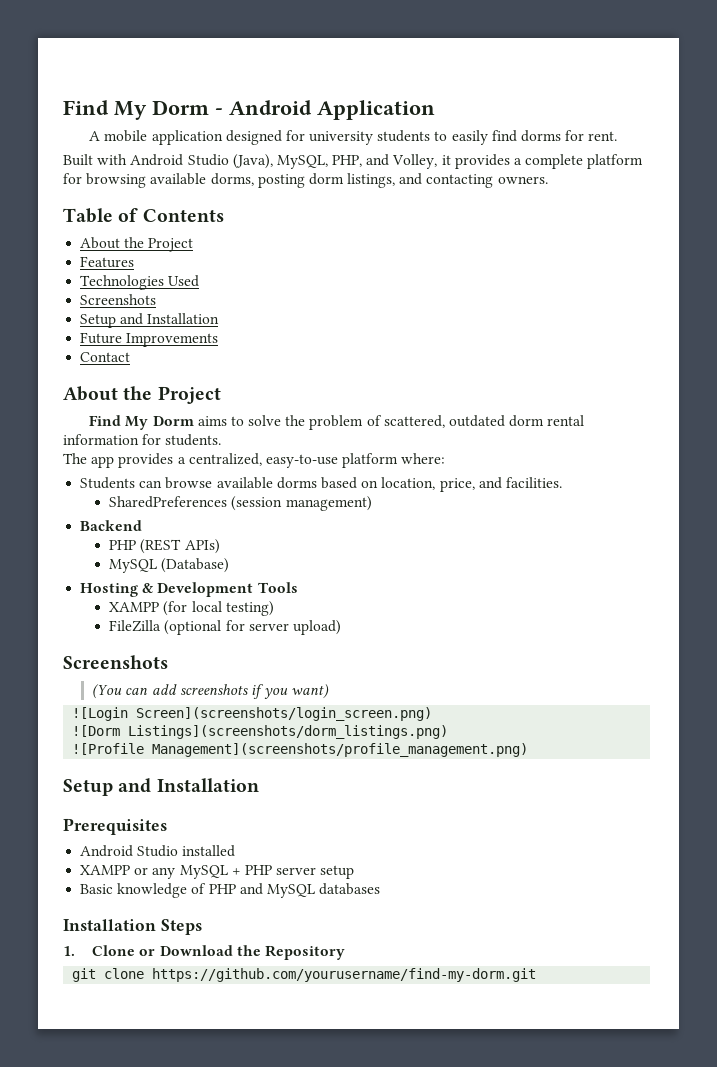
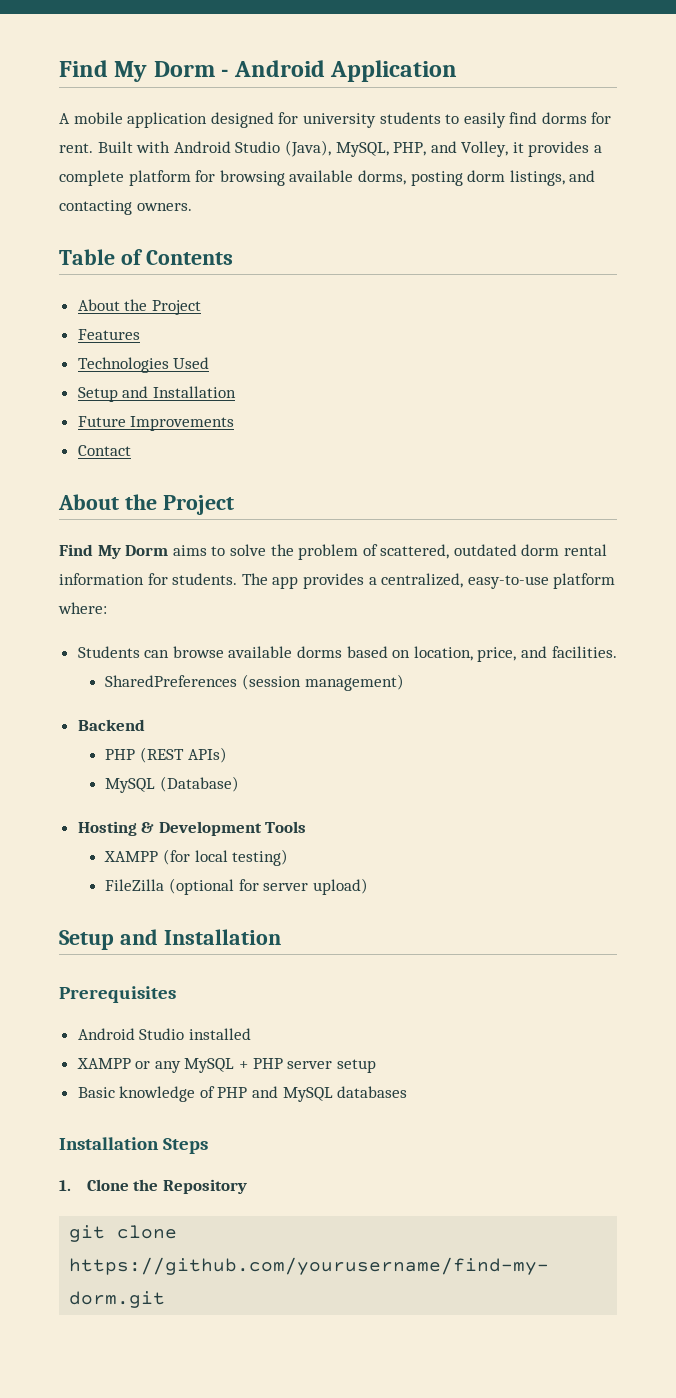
(618, 136) // -> (93, 148) none
[80,294,157,305] // Screenshots -> (210, 363) none
(222, 440) // -> (238, 579) none
[63,655,168,669] [92,684,330,699] [72,707,433,721] [72,725,449,739] [72,743,529,757] // Screenshots // (You can add screenshots if you want) // ![Login Screen](screenshots/login_screen.png) // ![Dorm Listings](screenshots/dorm_listings.png) // ![Profile Management](screenshots/profile_management.png) -> (368, 886) none
[139,945,233,956] or Download -> (129, 1185) none

